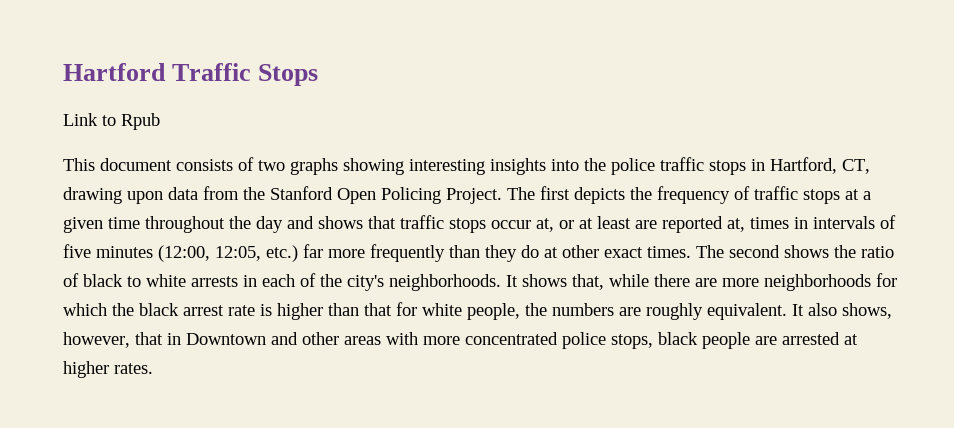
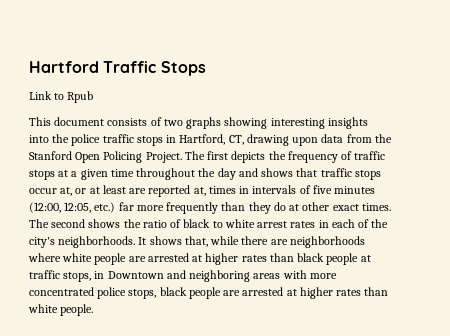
[191,276,238,287] arrests -> [257,221,316,228] arrest rates
[722,273,897,291] [63,302,892,320] [63,332,163,348] more neighborhoods for which the black arrest rate is higher than that for white people, the numbers are roughly equivalent. It also shows, however, that -> [289,236,365,248] [28,253,371,265] [29,270,92,282] neighborhoods where white people are arrested at higher rates than black people at traffic stops,
[302,332,339,345] other -> [189,270,251,282] neighboring
[114,363,153,374] rates. -> [336,287,389,296] [28,304,94,316] rates than white people.

